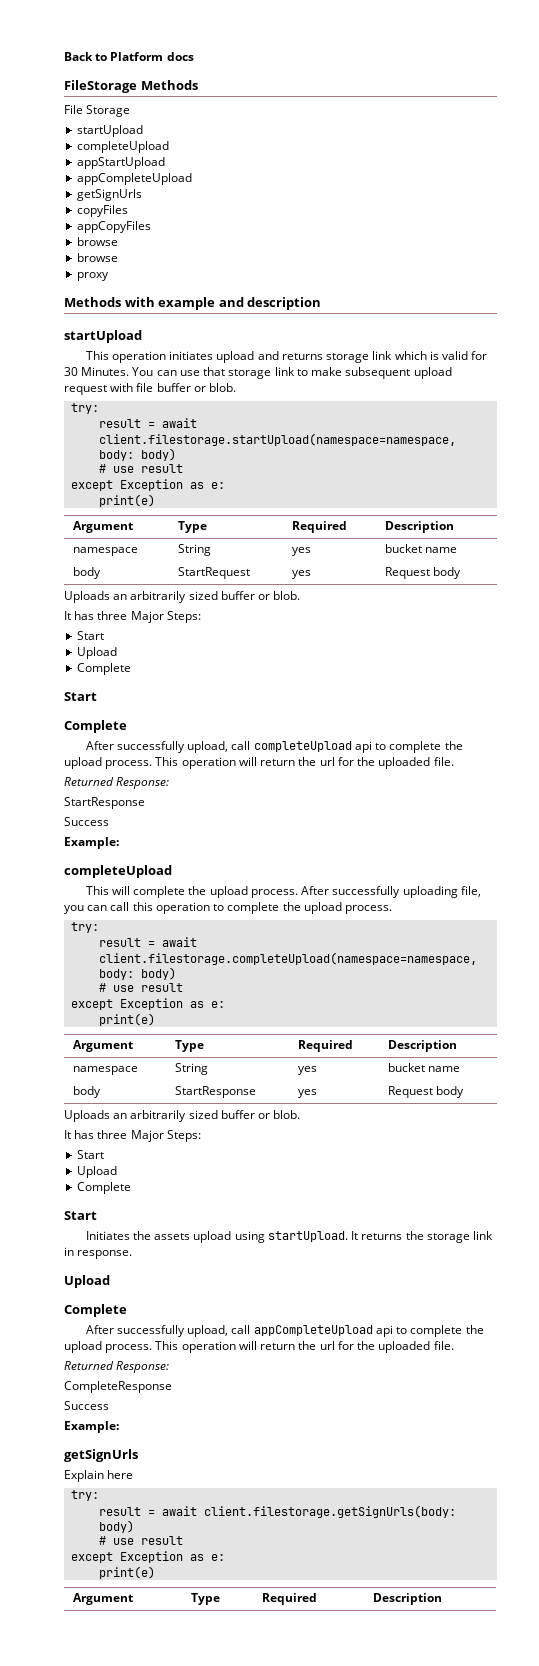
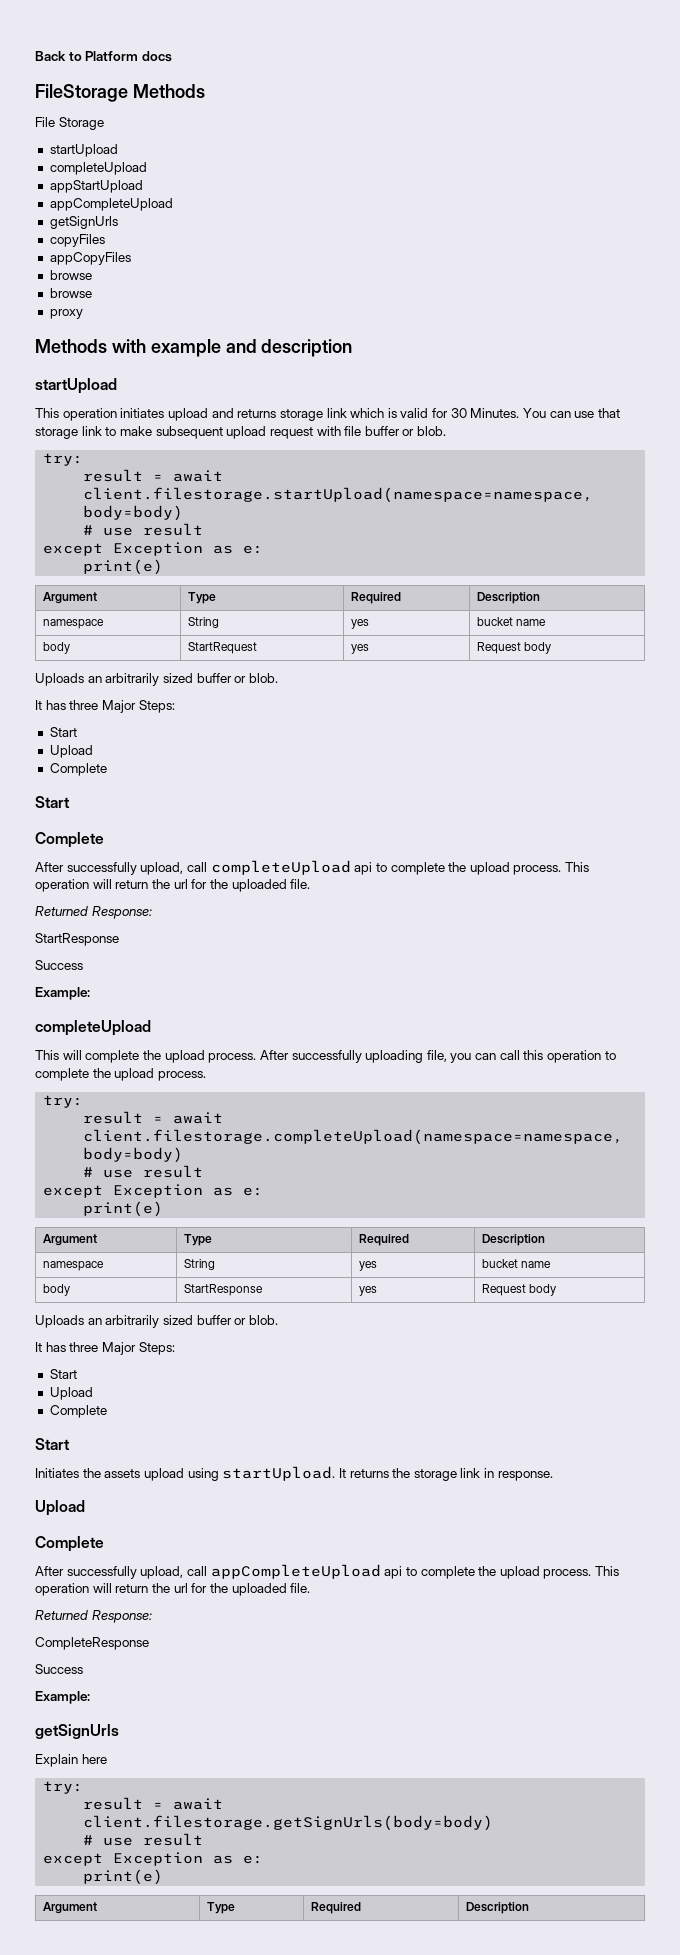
[99,448,177,461] body: body) -> [83,505,184,521] body=body)
[99,967,177,980] body: body) -> [83,1147,184,1163] body=body)
[204,1505,457,1518] [99,1520,135,1533] client.filestorage.getSignUrls(body: body) -> [83,1815,494,1831] client.filestorage.getSignUrls(body=body)

